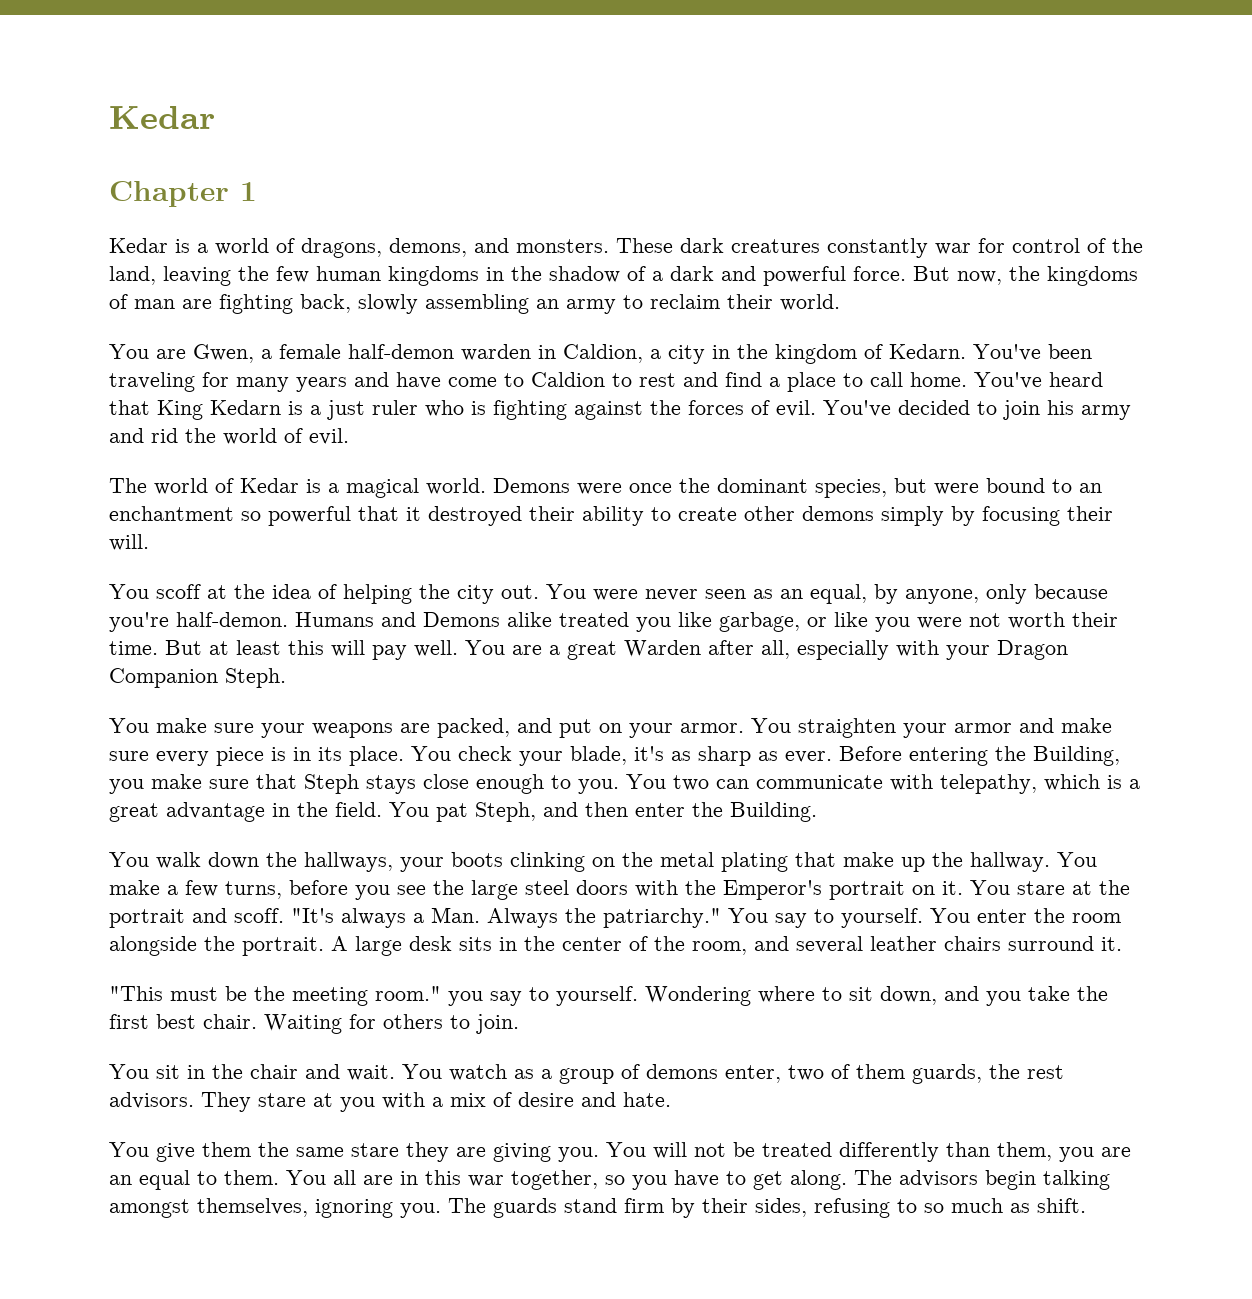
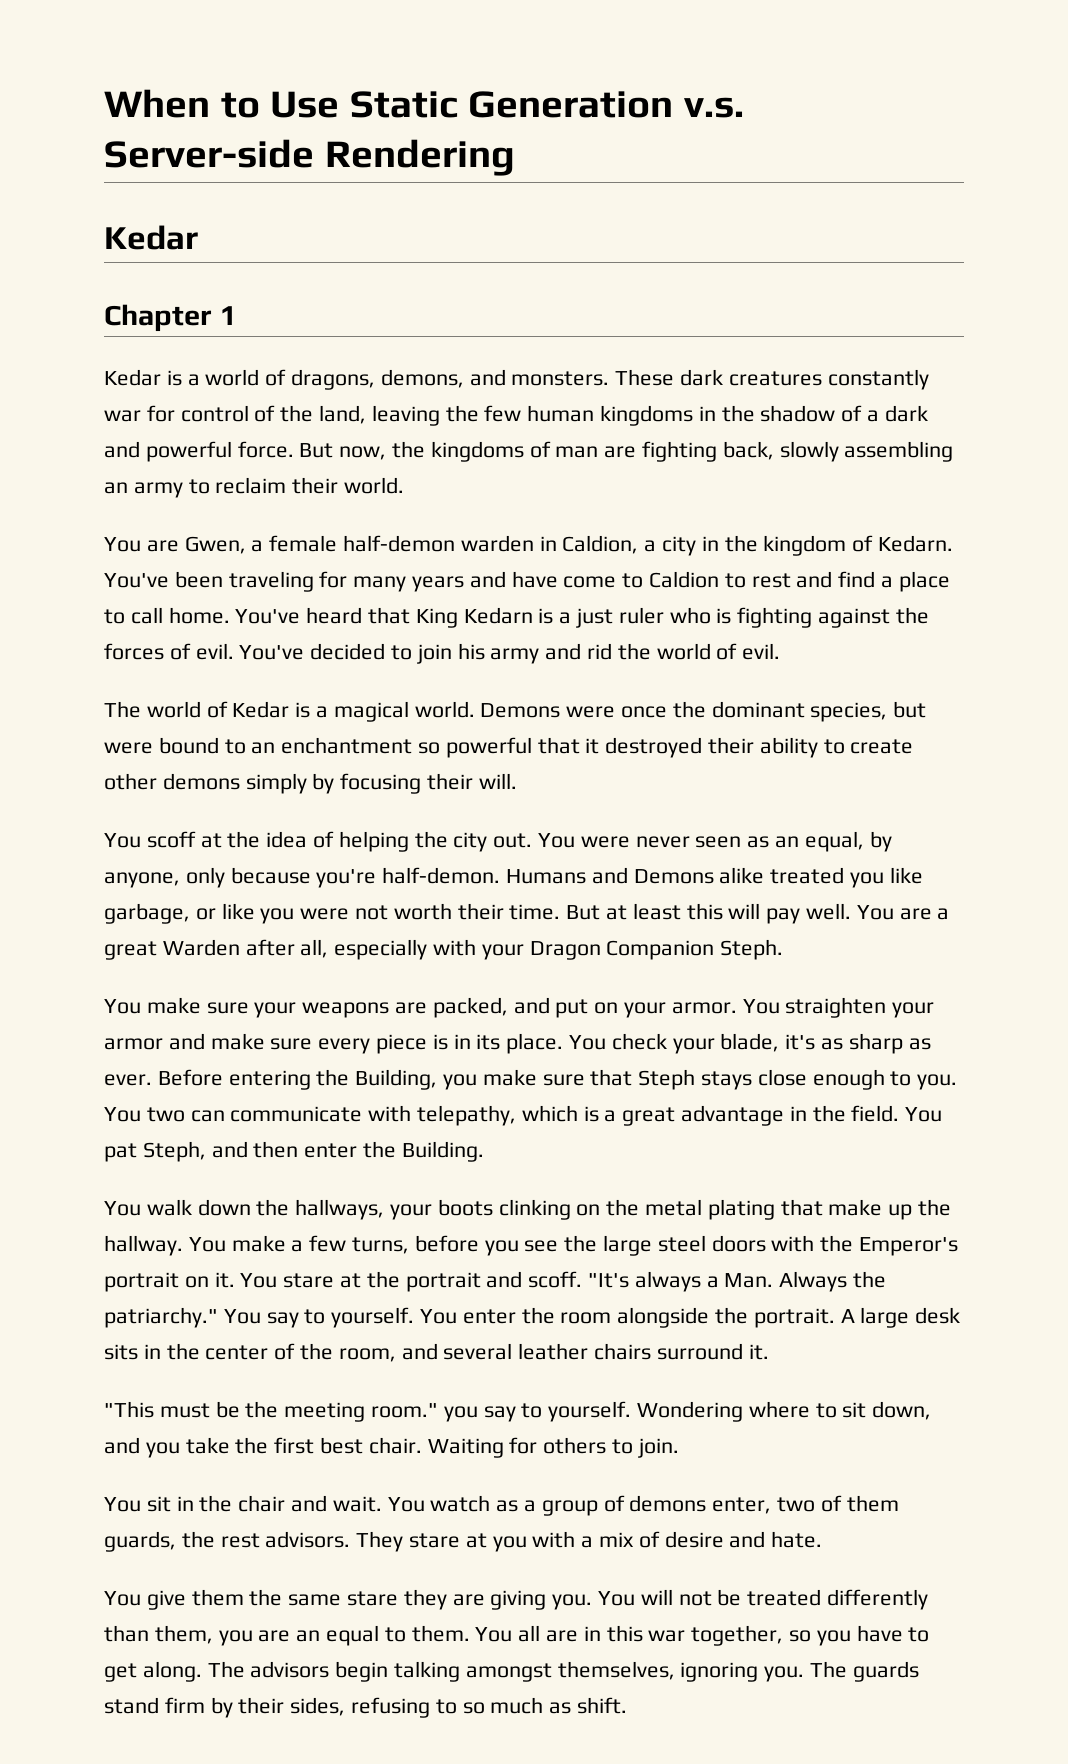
(109, 117) none -> [104,89,744,118] [104,139,515,176] When to Use Static Generation v.s. Server-side Rendering //

